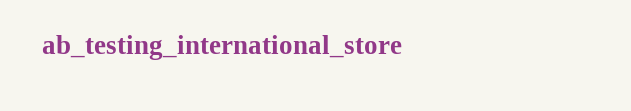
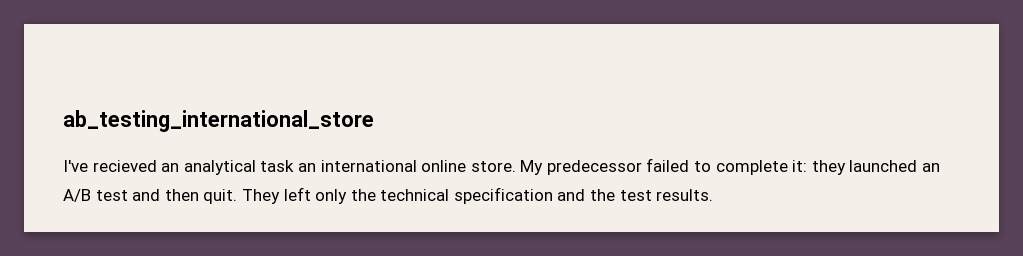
(402, 47) none -> [63,158,941,175] [63,187,714,204] // I've recieved an analytical task an international online store. My predecessor failed to complete it: they launched an A/B test and then quit. They left only the technical specification and the test results.

